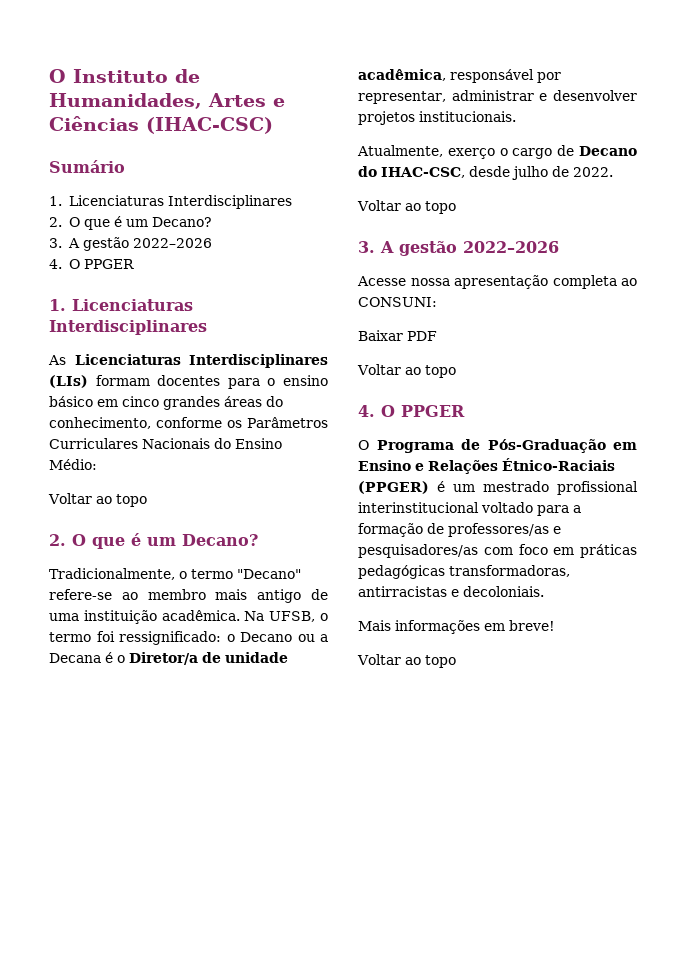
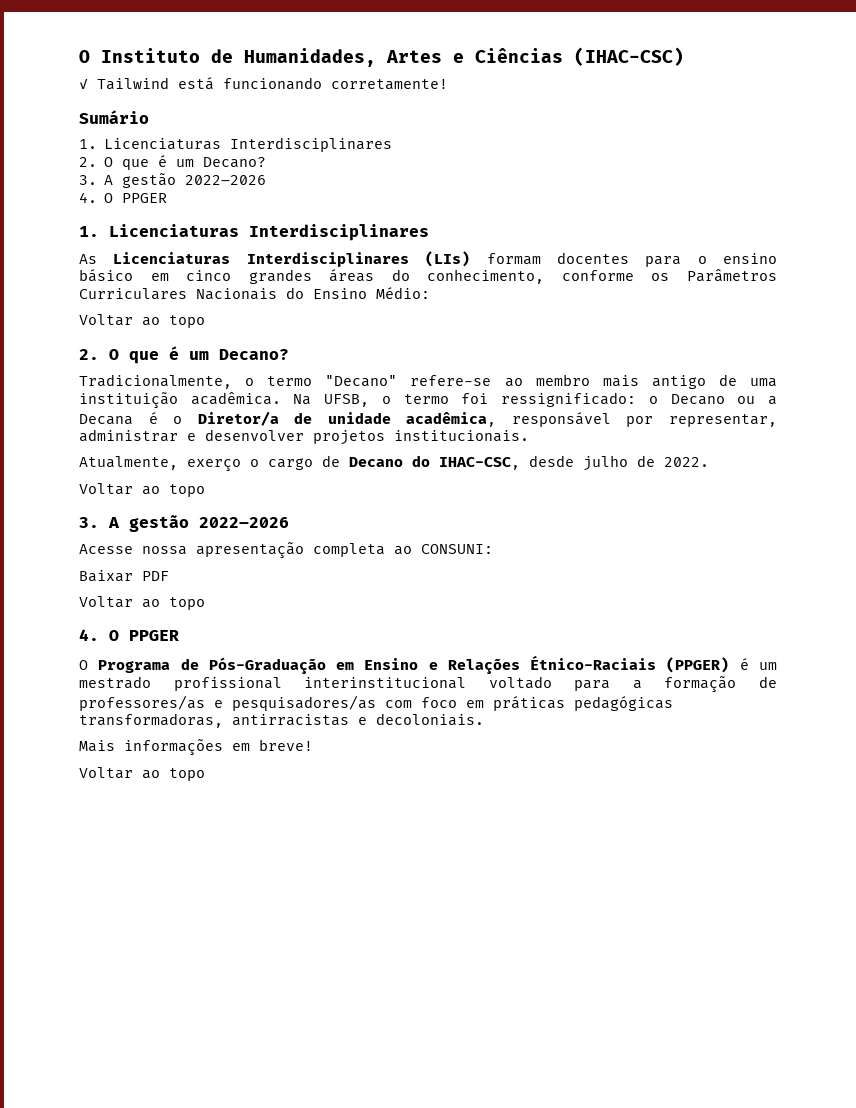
(273, 125) none -> [79,77,448,90] // ✓ Tailwind está funcionando corretamente!

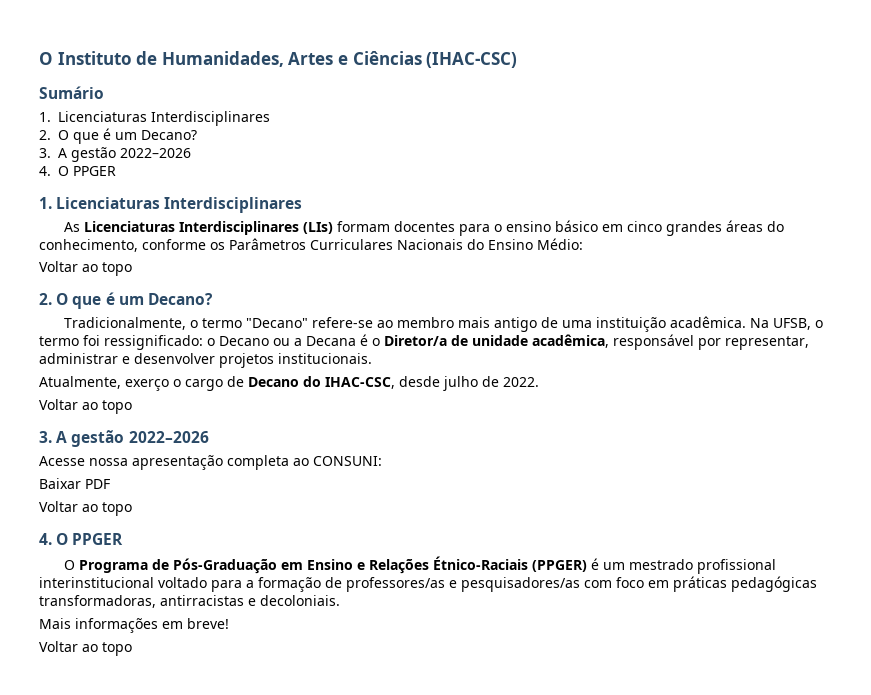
[79,77,448,90] // ✓ Tailwind está funcionando corretamente! -> (518, 60) none

